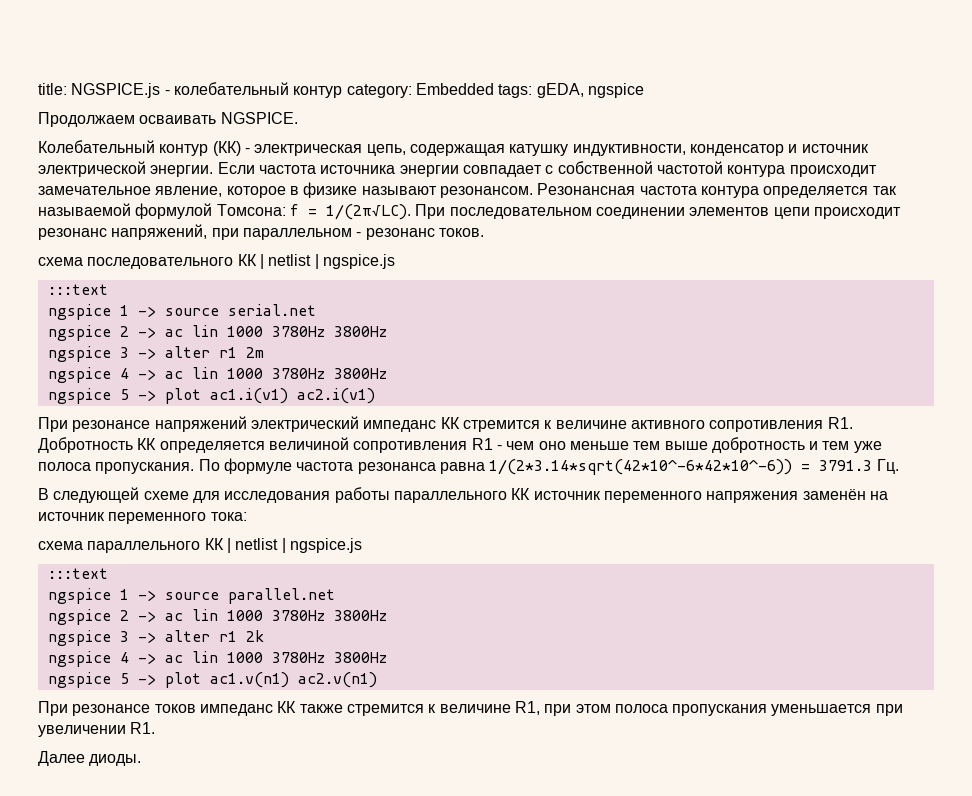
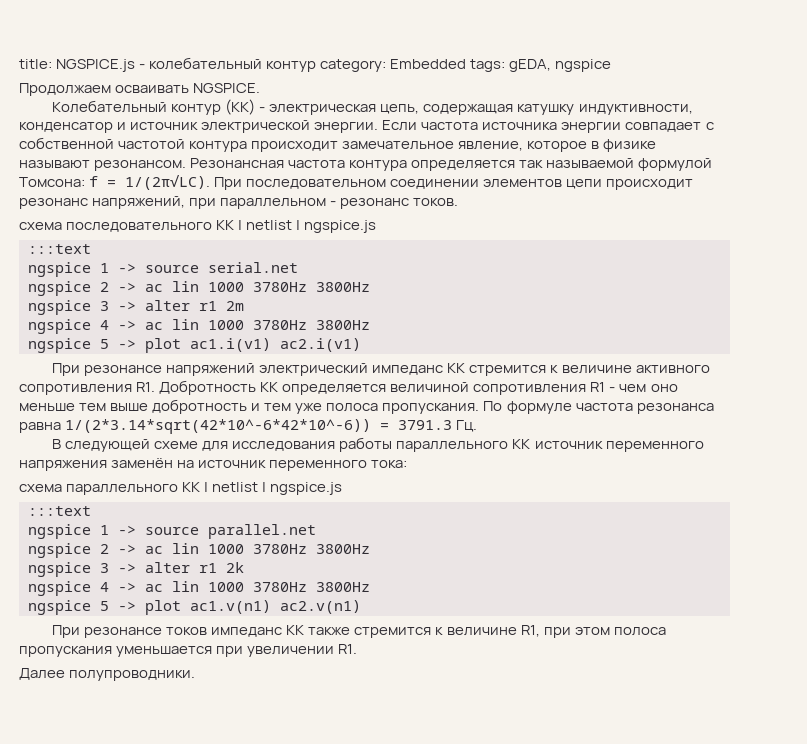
[89,754,142,766] диоды. -> [69,670,196,681] полупроводники.

